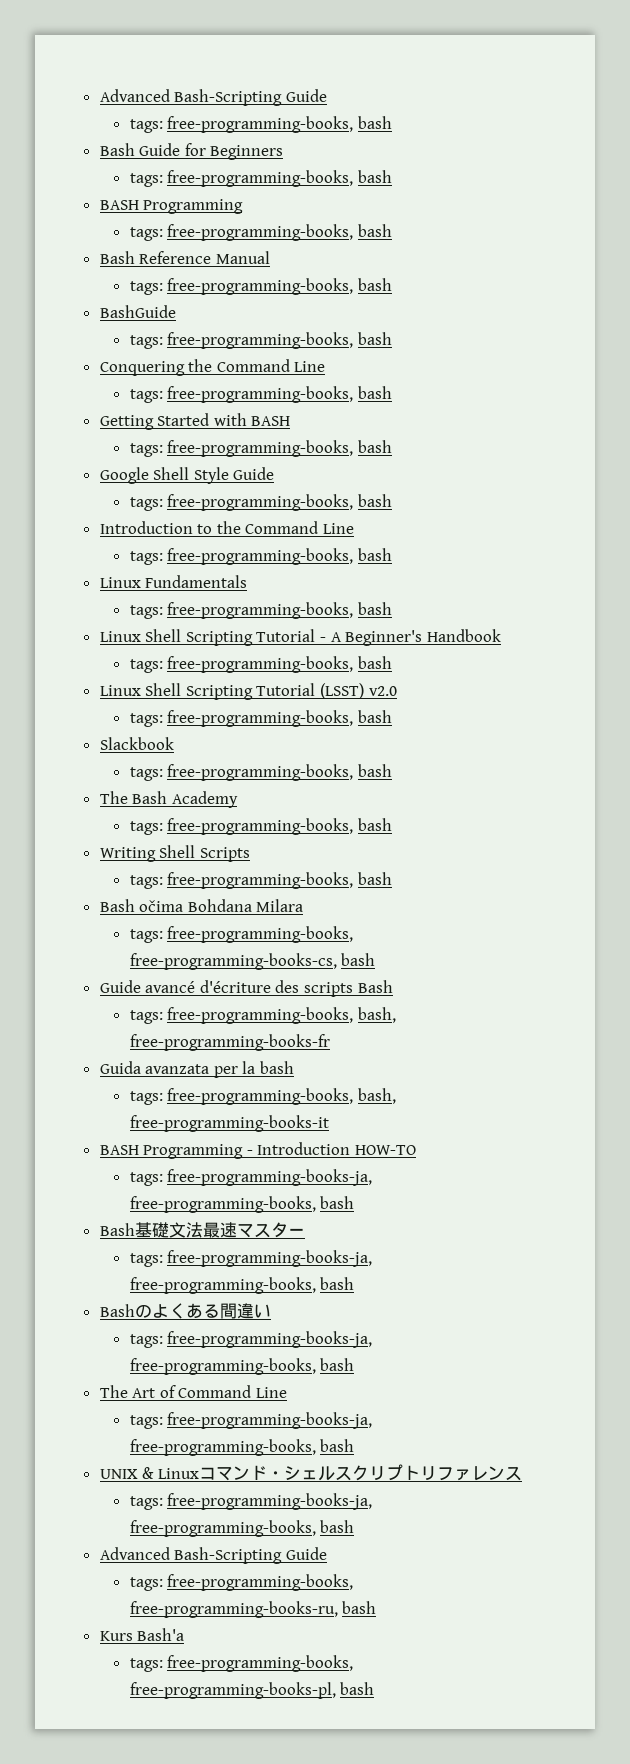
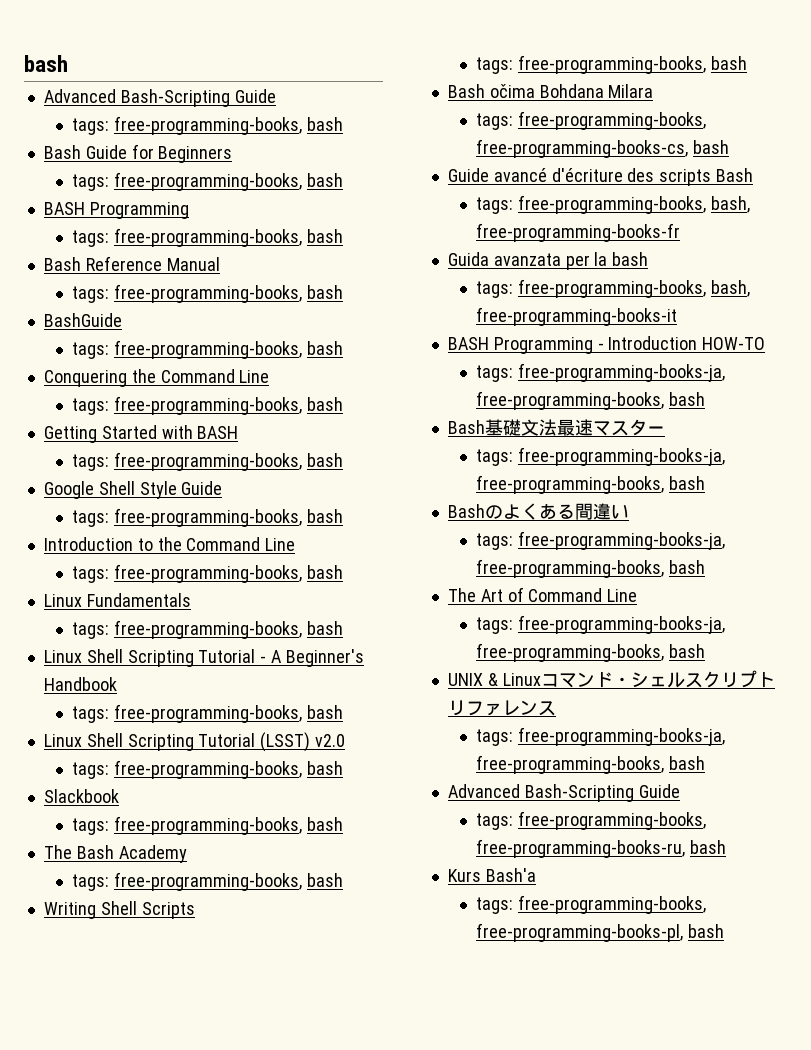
(99, 95) none -> [24,55,68,72] bash //

